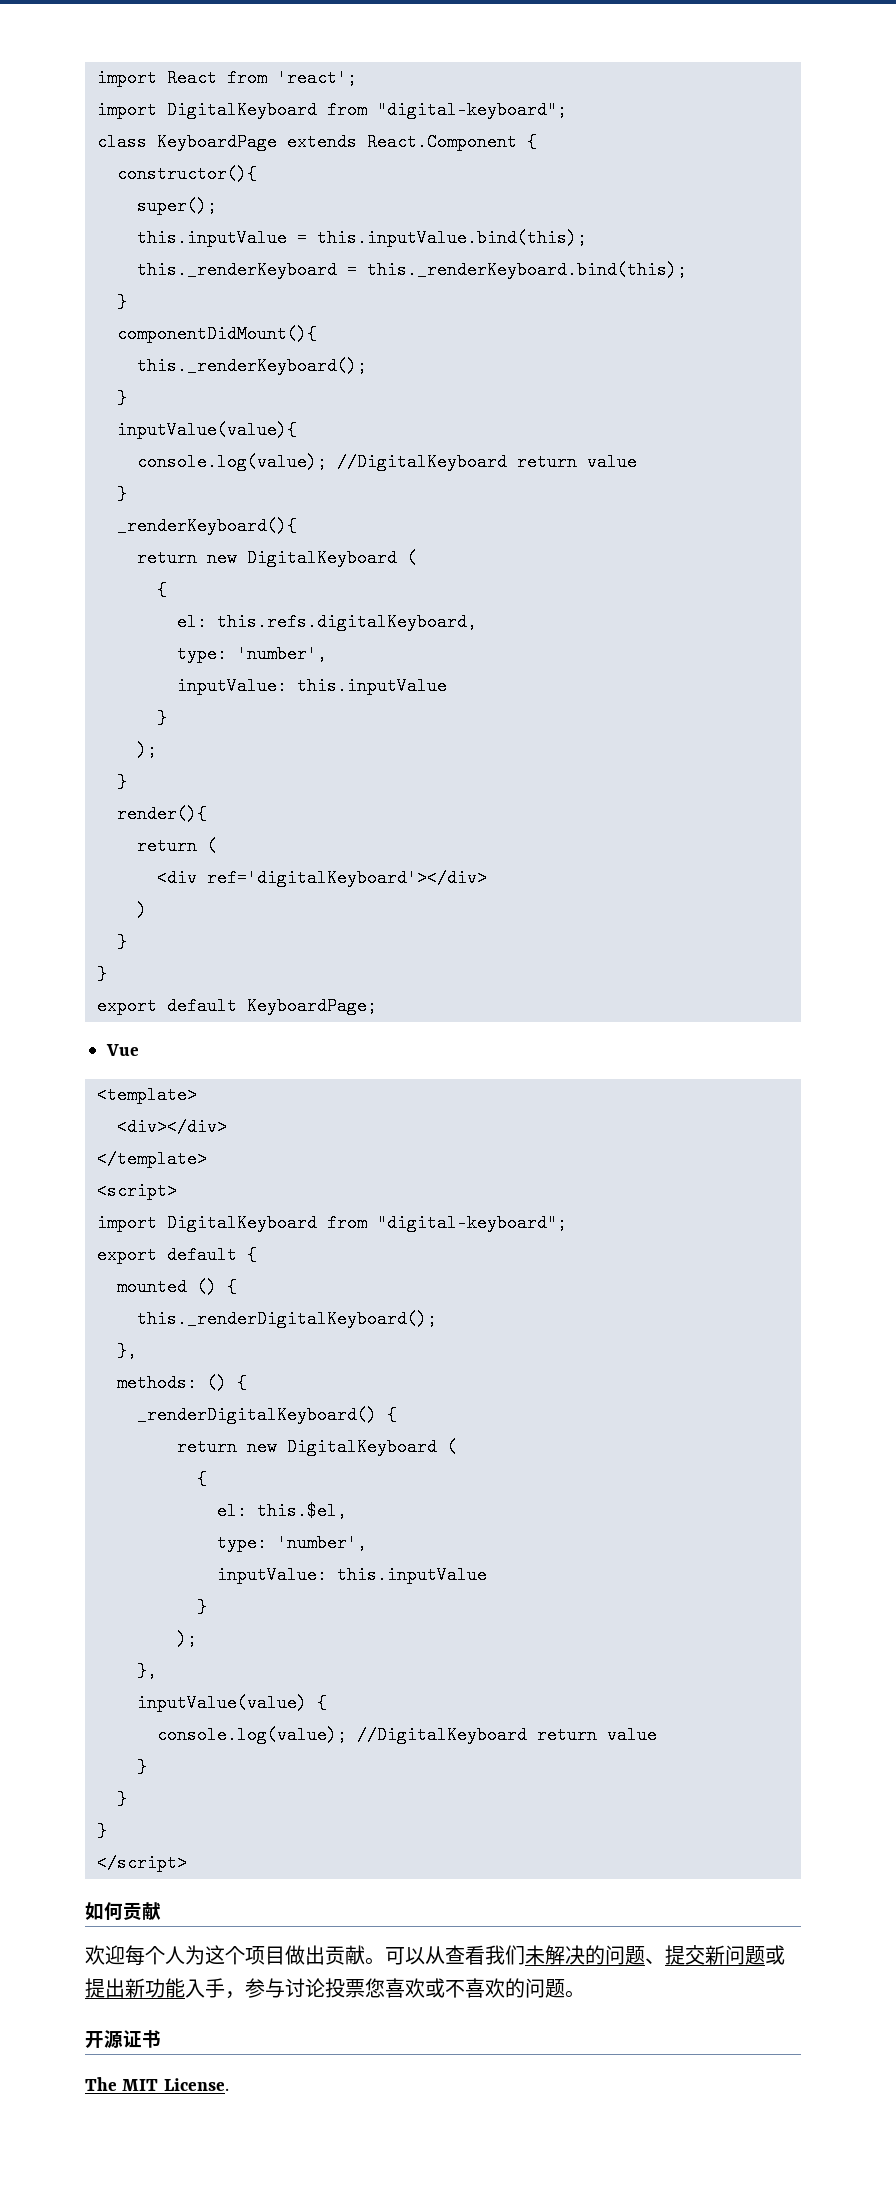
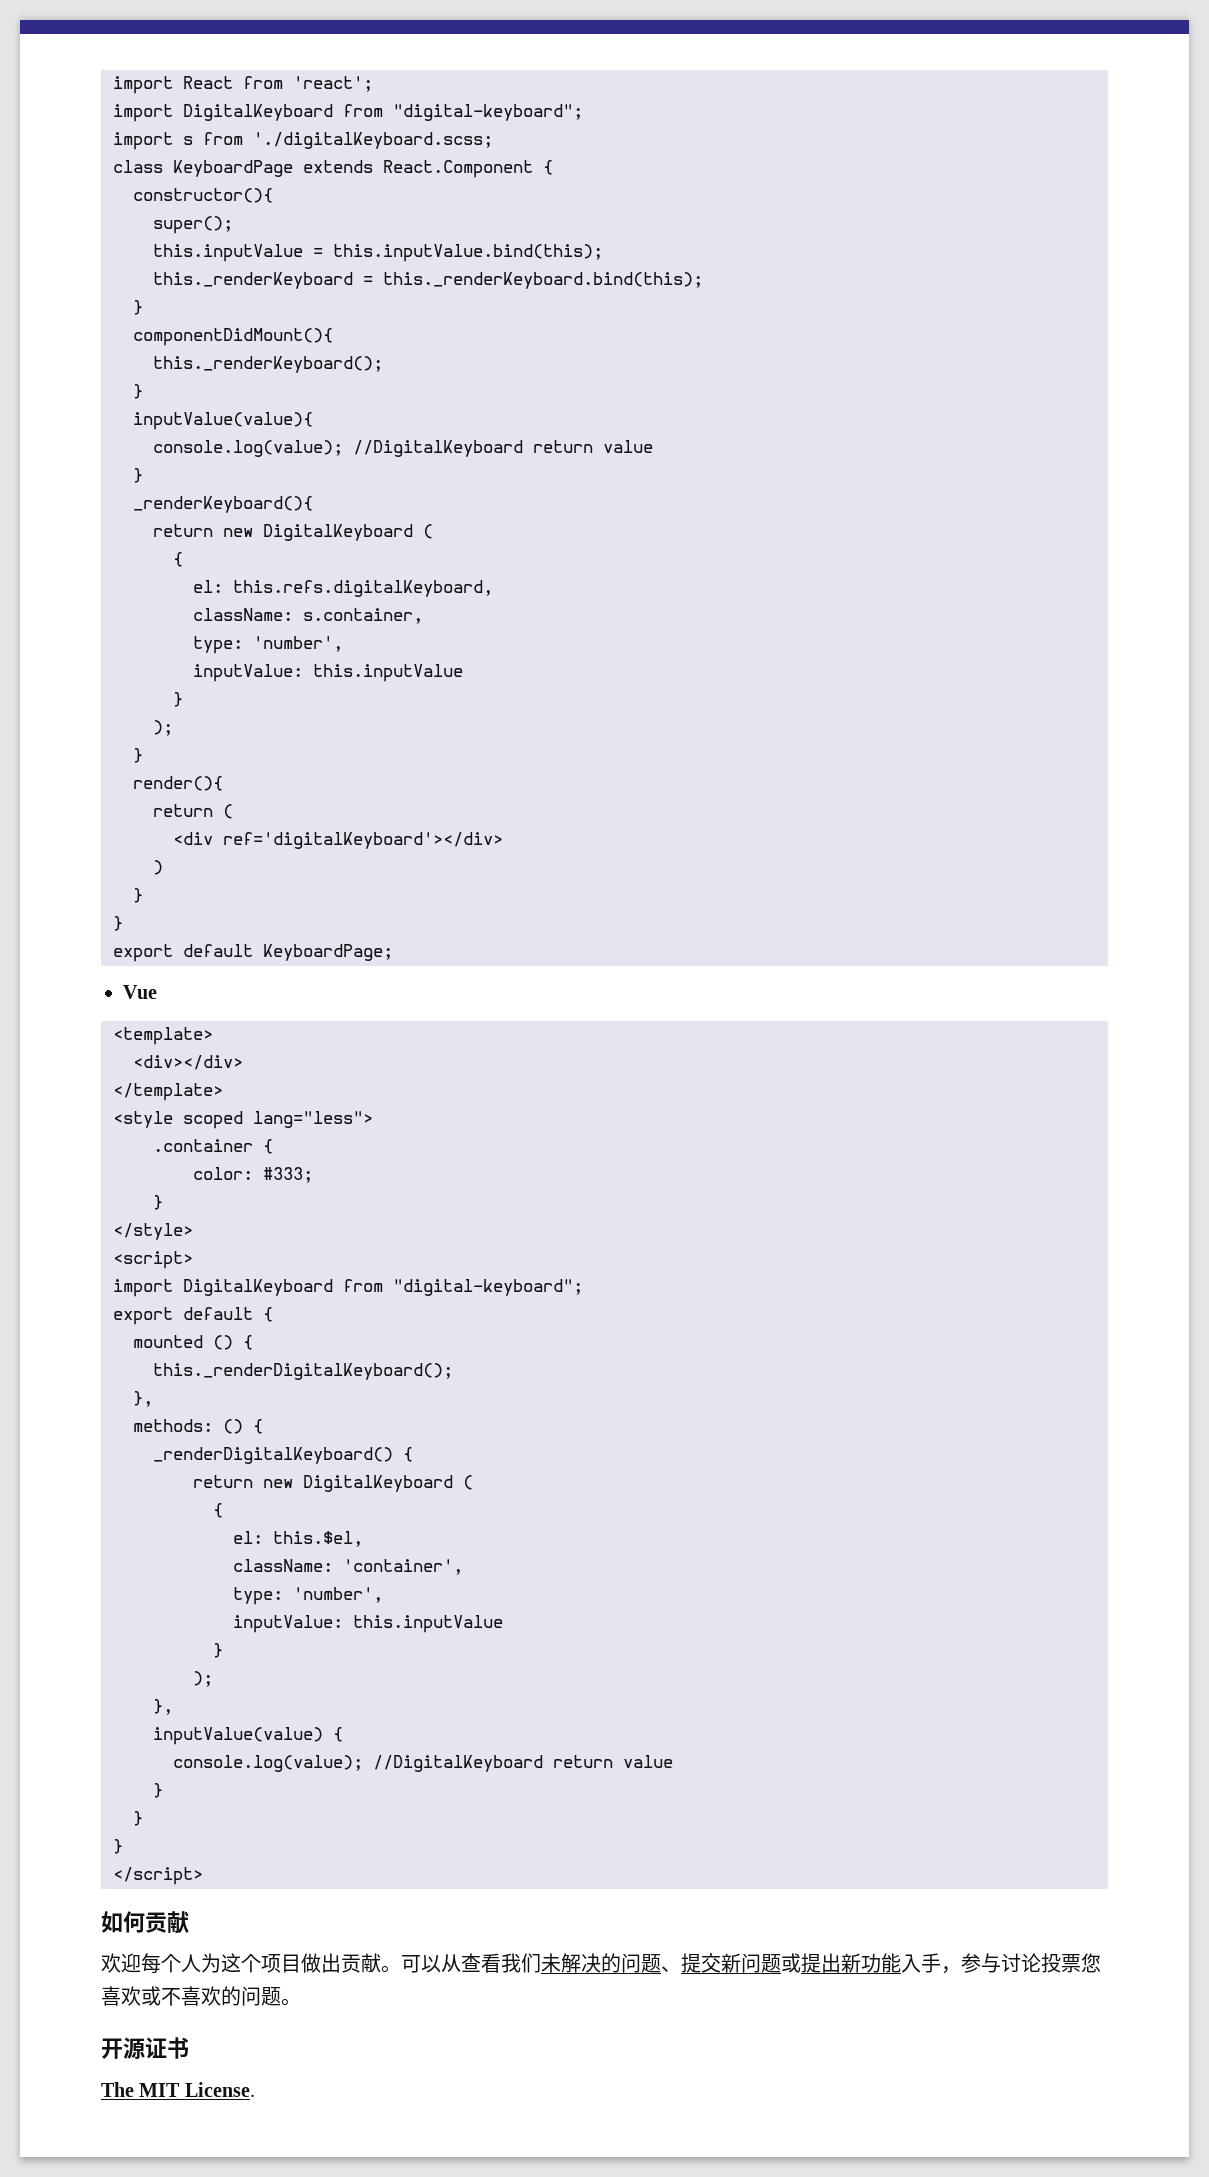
(567, 110) none -> [113,132,493,150] // import s from './digitalKeyboard.scss;
(477, 622) none -> [193,608,423,624] // className: s.container,
(207, 1159) none -> [113,1111,373,1129] [153,1139,273,1154] [193,1167,313,1183] [153,1195,163,1210] [113,1223,193,1240] // <style scoped lang="less"> // .container { // color: #333; // } // </style>
(347, 1511) none -> [233,1559,463,1575] // className: 'container',

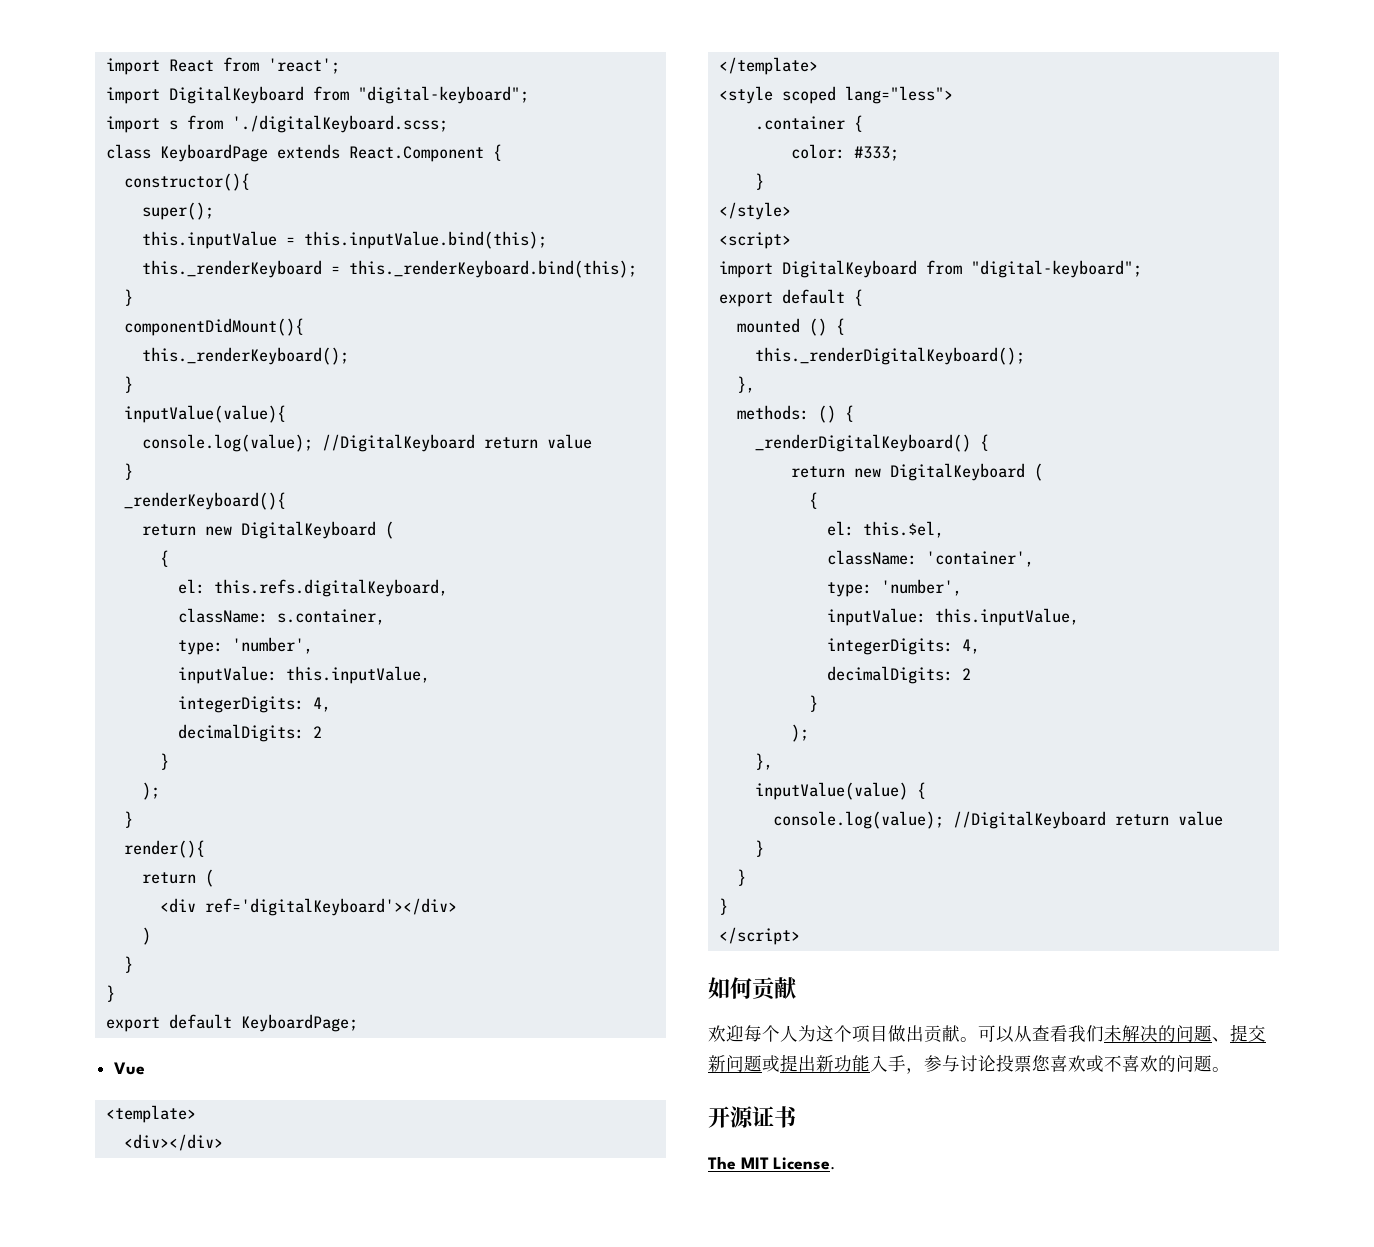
[313,664,463,682] this.inputValue -> [285,666,430,684] [177,696,331,713] [177,724,322,742] this.inputValue, // integerDigits: 4, // decimalDigits: 2
[353,1615,503,1633] this.inputValue -> [934,608,1079,626] [826,638,980,655] [826,666,971,684] this.inputValue, // integerDigits: 4, // decimalDigits: 2

